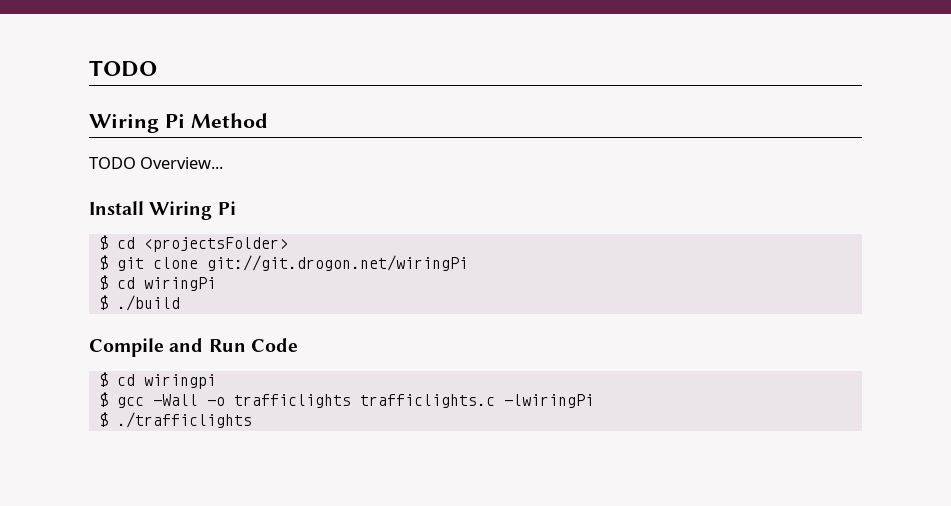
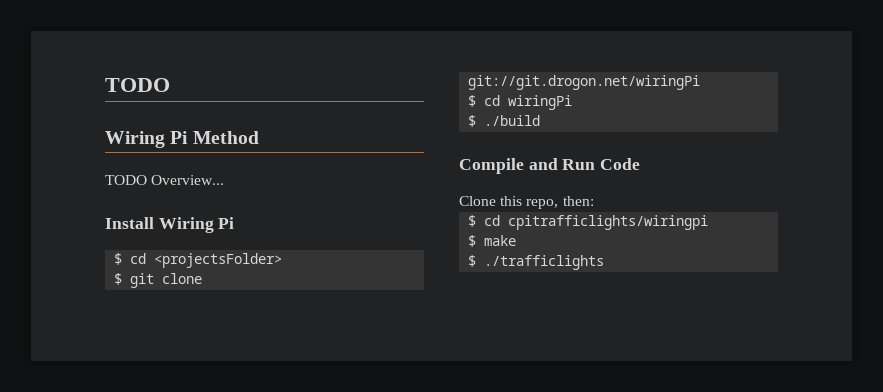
[98,372,216,389] [98,392,594,408] // $ cd wiringpi // $ gcc -Wall -o trafficlights trafficlights.c -lwiringPi -> [459,196,594,209] [468,215,709,230] [468,235,517,247] // Clone this repo, then: // $ cd cpitrafficlights/wiringpi // $ make

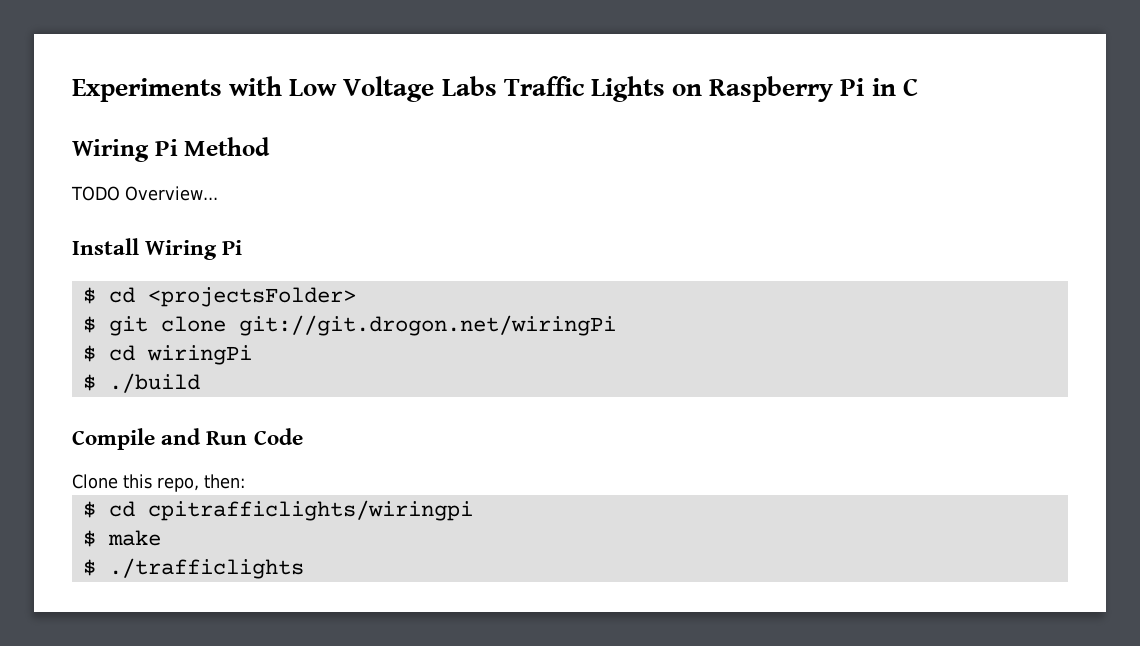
[105,78,170,92] TODO -> [72,76,918,102] Experiments with Low Voltage Labs Traffic Lights on Raspberry Pi in C

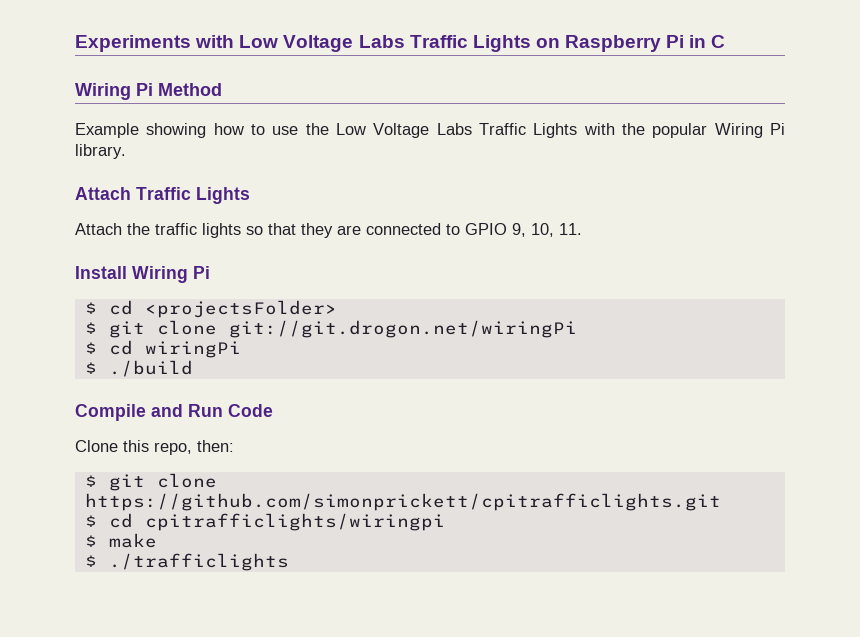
[71,186,218,201] TODO Overview... -> [75,123,785,138] [75,144,126,159] [75,187,250,204] [75,223,582,238] Example showing how to use the Low Voltage Labs Traffic Lights with the popular Wiring Pi library. // Attach Traffic Lights // Attach the traffic lights so that they are connected to GPIO 9, 10, 11.
(245, 481) none -> [84,473,217,491] [84,493,721,511] // $ git clone https://github.com/simonprickett/cpitrafficlights.git

